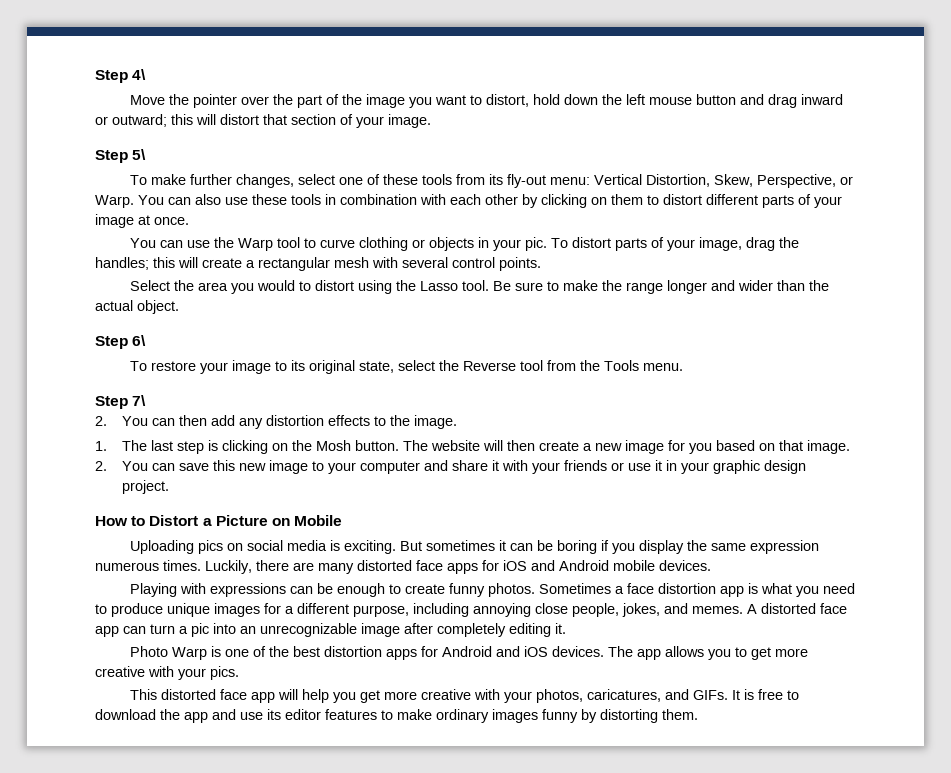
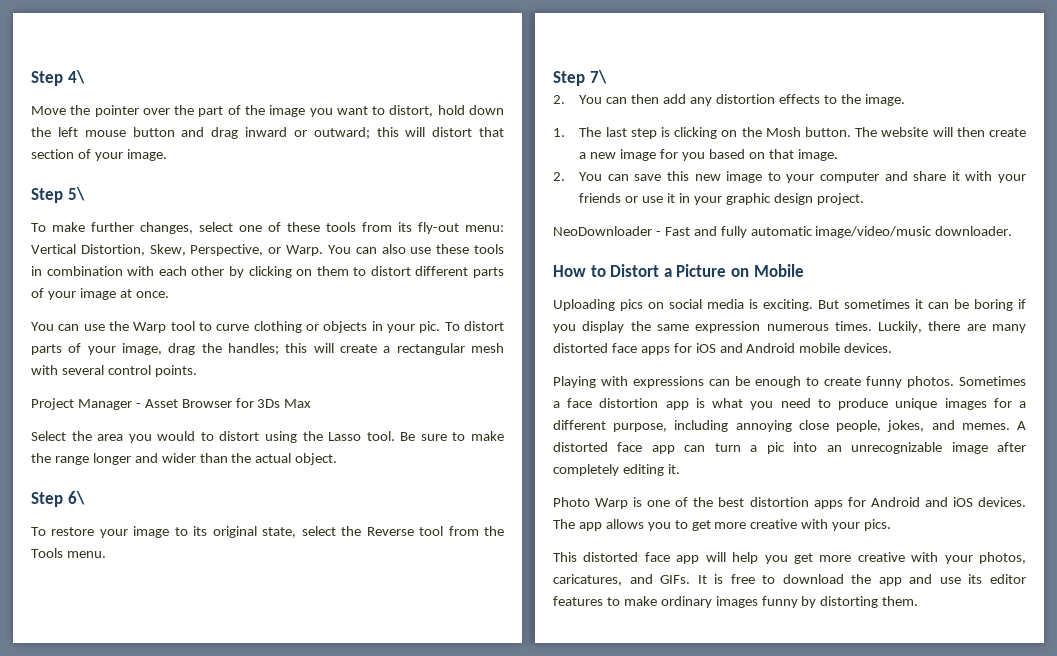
(541, 264) none -> [31,398,312,410] // Project Manager - Asset Browser for 3Ds Max
(170, 487) none -> [553,226,1013,238] // NeoDownloader - Fast and fully automatic image/video/music downloader.

